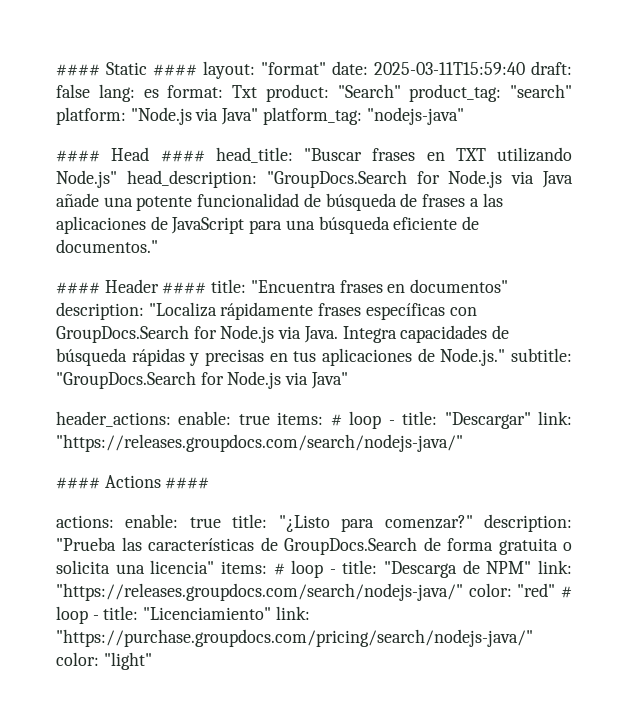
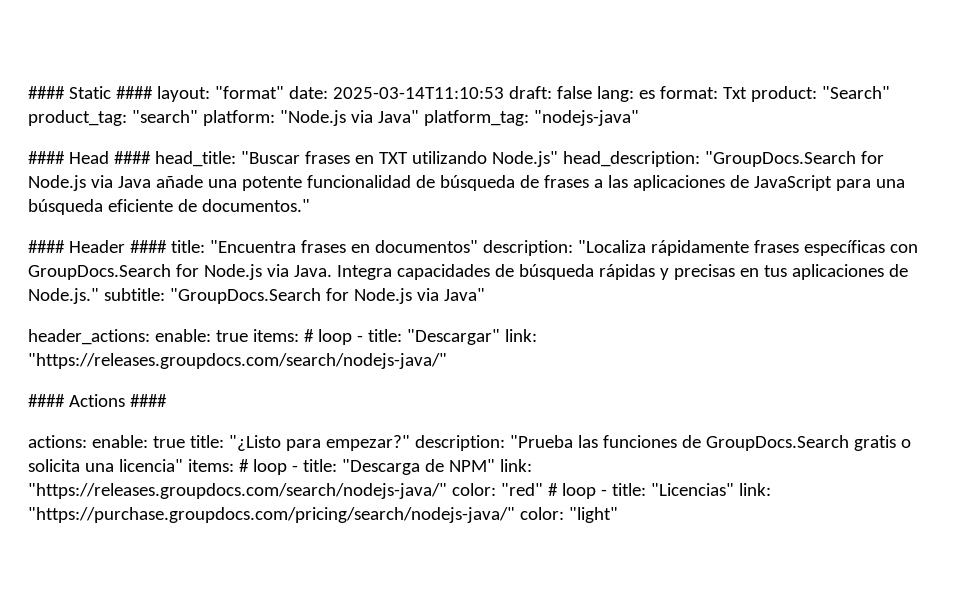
[374,62,525,75] 2025-03-11T15:59:40 -> [332,87,504,99] 2025-03-14T11:10:53
[384,515,473,529] comenzar?" -> [325,435,410,451] empezar?"
[148,538,254,551] características -> [602,435,677,448] funciones
[423,537,558,555] de forma gratuita -> [853,435,896,451] gratis
[143,607,272,620] "Licenciamiento" -> [650,483,734,496] "Licencias"

